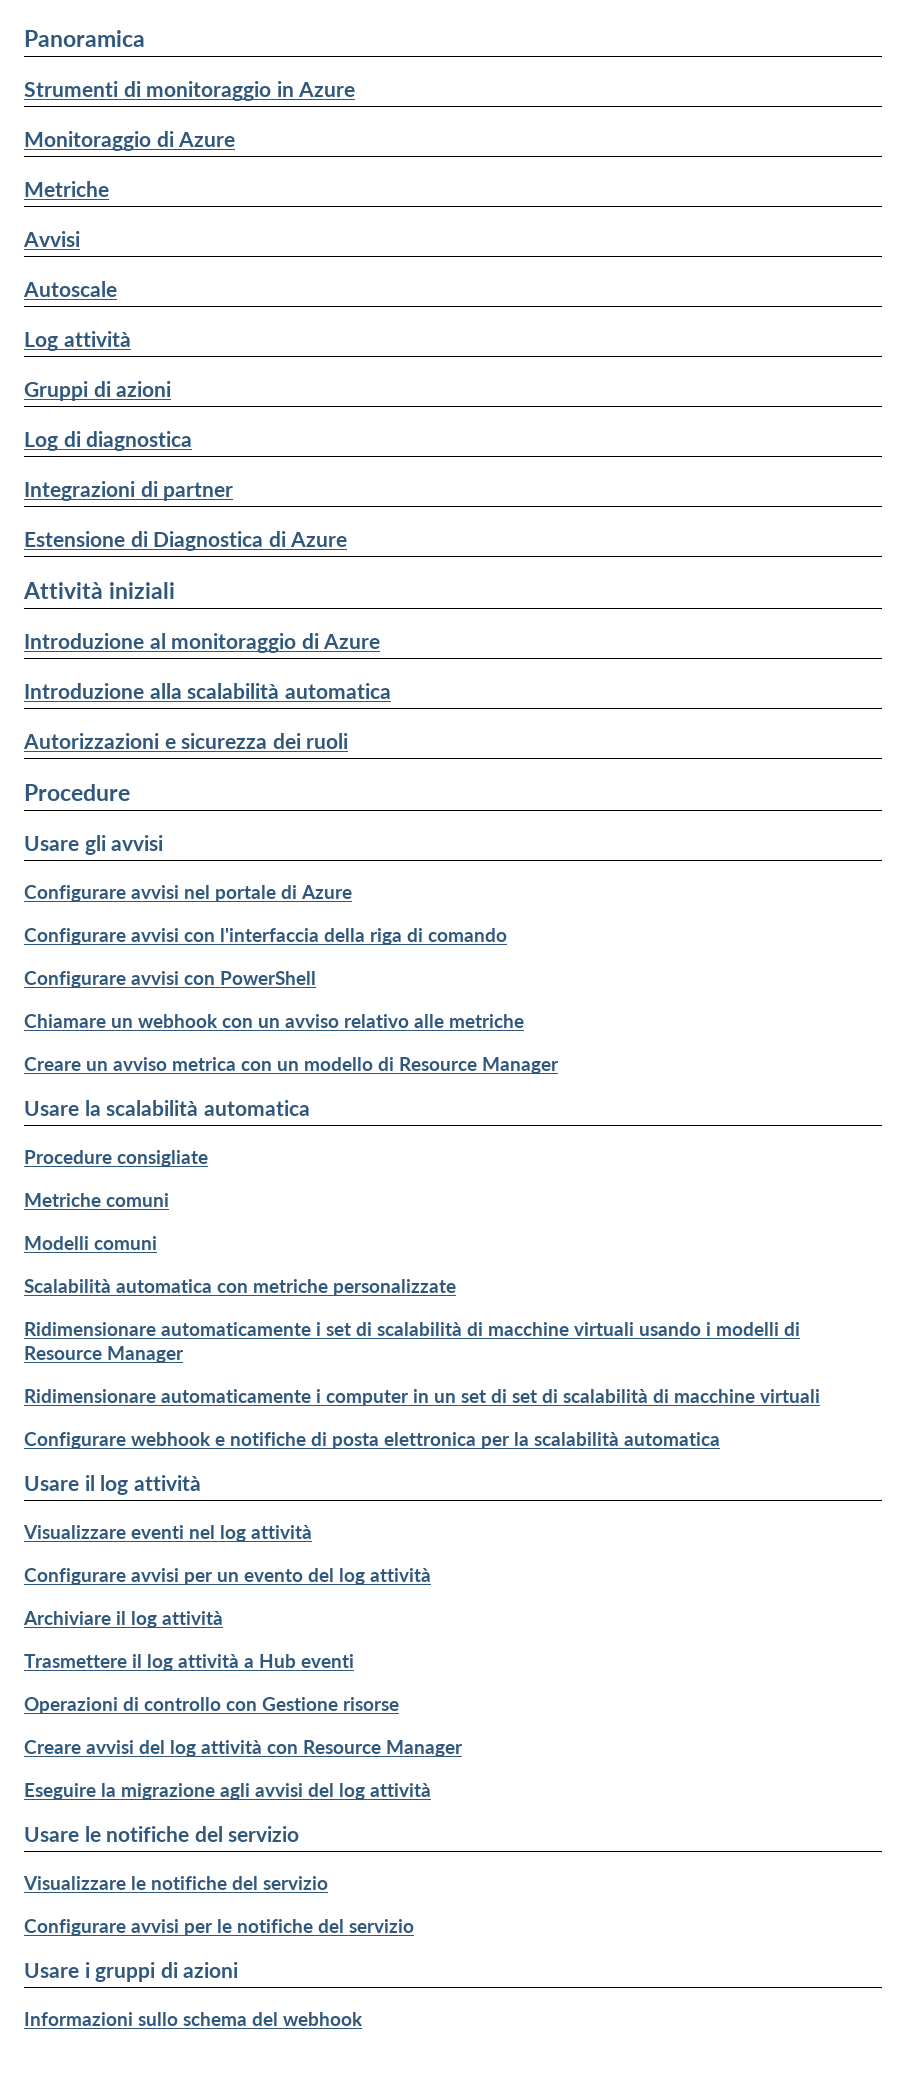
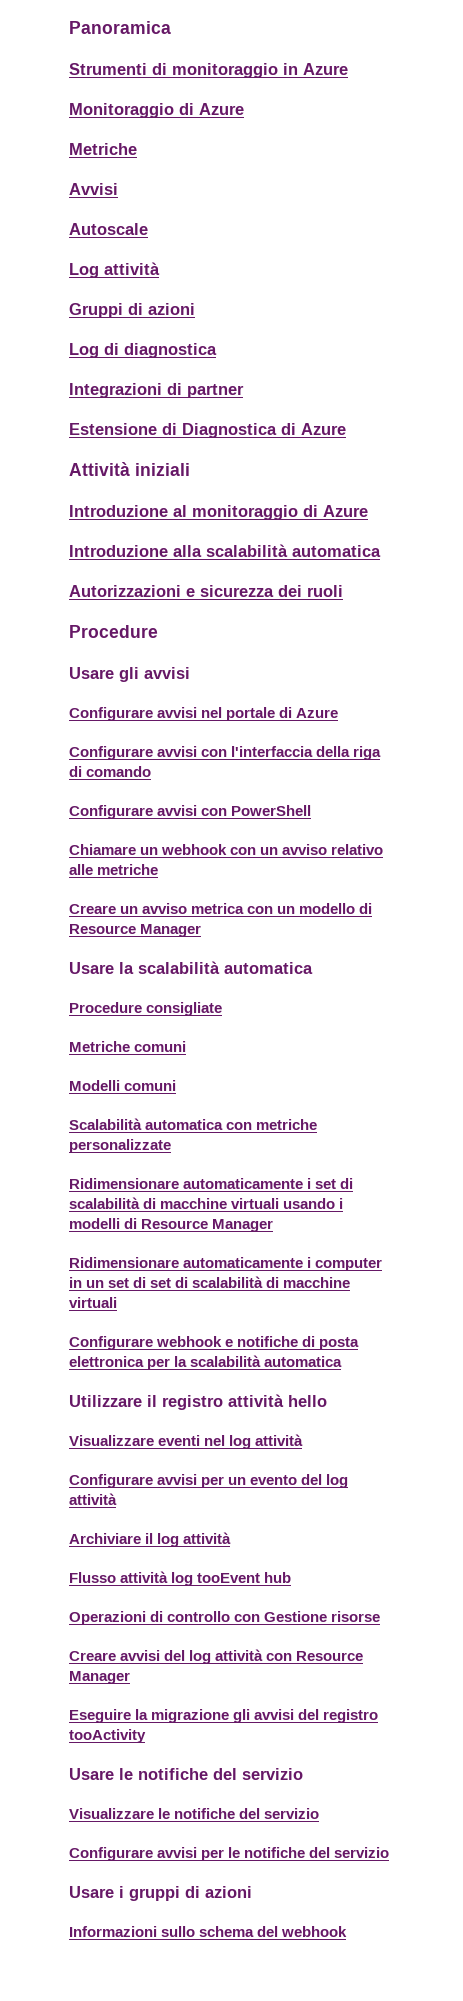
[24,1475,201,1495] Usare il log attività -> [69,1394,327,1410] Utilizzare il registro attività hello
[24,1654,354,1671] Trasmettere il log attività a Hub eventi -> [69,1571,292,1586] Flusso attività log tooEvent hub
[220,1783,431,1800] agli avvisi del log attività -> [233,1709,379,1723] [69,1729,146,1743] gli avvisi del registro tooActivity

